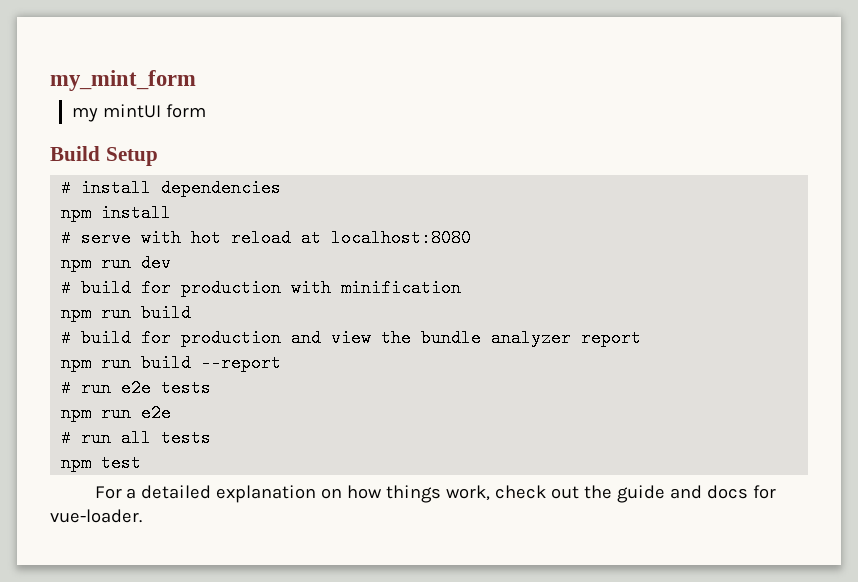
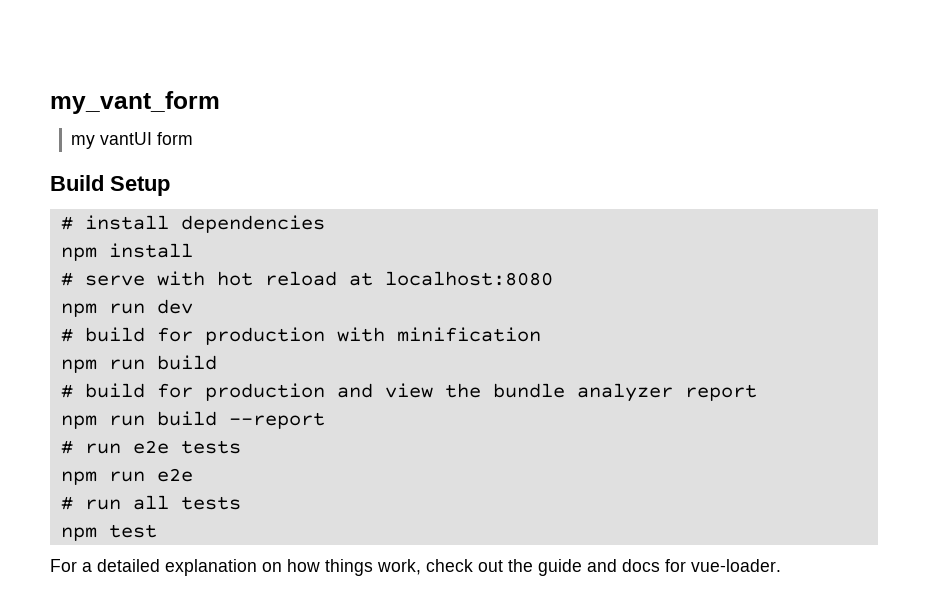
[50,70,196,91] my_mint_form -> [50,91,220,114] my_vant_form
[102,104,161,118] mintUI -> [100,132,153,145] vantUI

